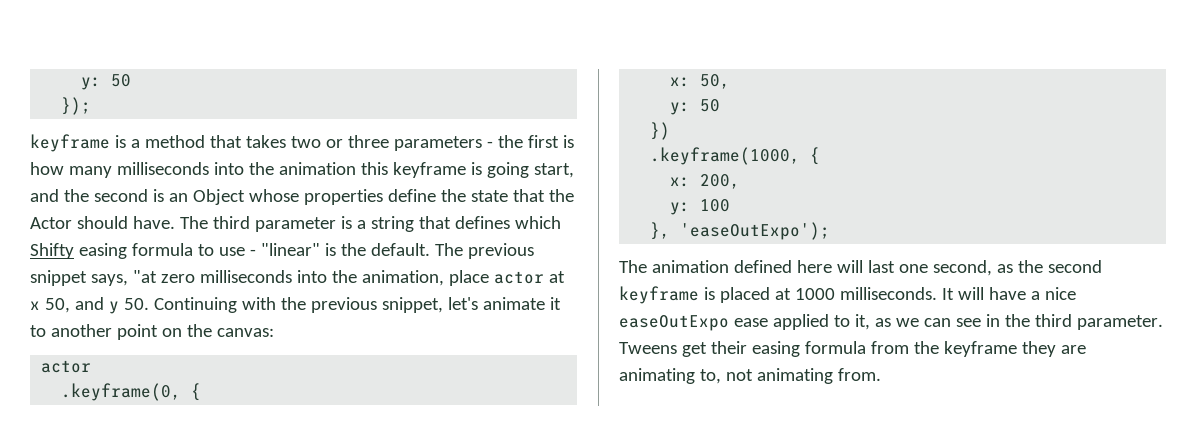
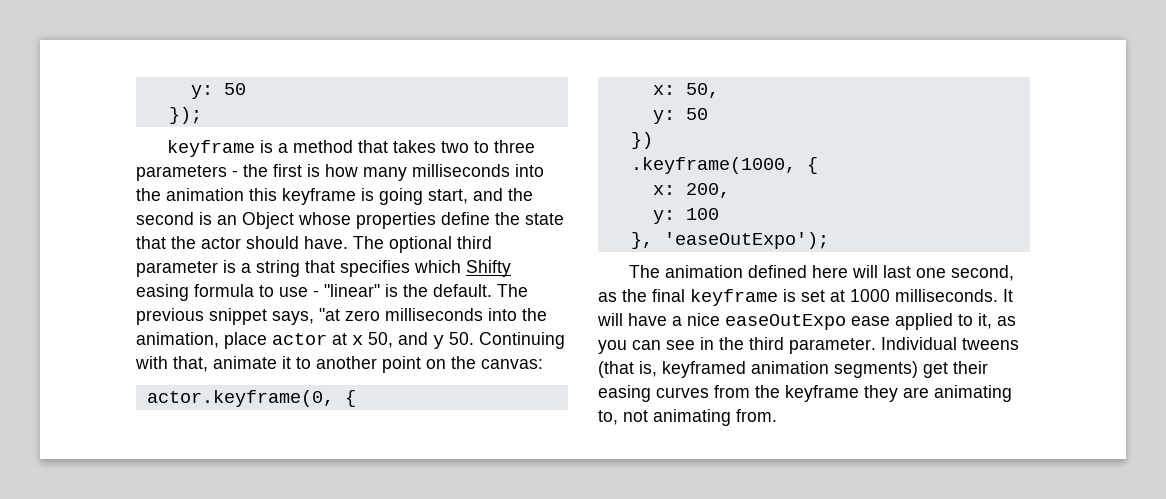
[325,139,343,148] or -> [473,141,489,153] to
[30,217,72,229] Actor -> [201,237,241,249] actor
(208, 222) none -> [389,236,452,253] optional
[454,216,510,229] defines -> [340,260,410,277] specifies
[280,297,478,313] the previous snippet, let's -> [173,356,208,372] that,
[41,360,92,373] [61,383,182,401] actor // .keyframe(0, -> [146,390,334,407] actor.keyframe(0,
[1047,260,1102,273] [619,286,770,304] second keyframe is placed -> [652,289,825,306] final keyframe is set
[895,318,919,327] we -> [598,340,627,354] you
[619,342,677,354] Tweens -> [881,337,1019,350] [598,361,918,378] Individual tweens (that is, keyframed animation segments)
[804,341,866,354] formula -> [656,387,709,398] curves

